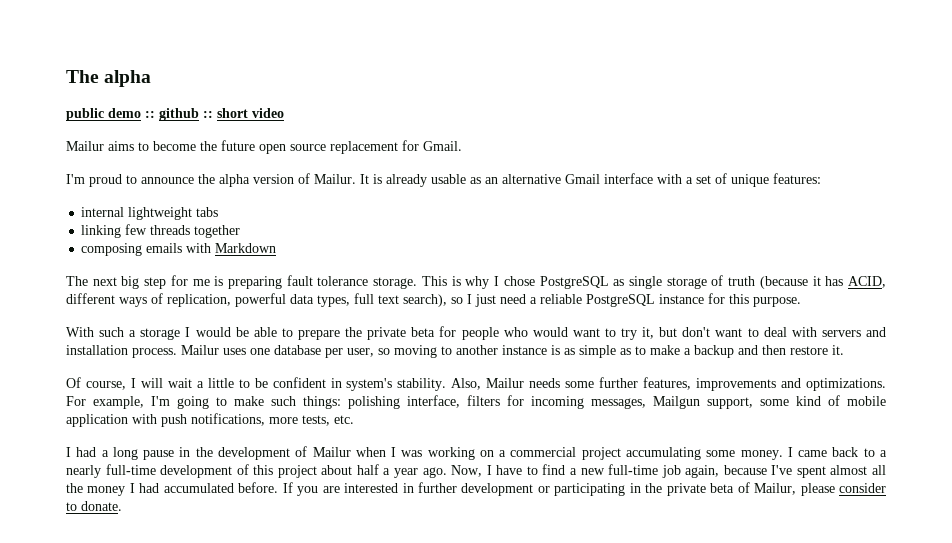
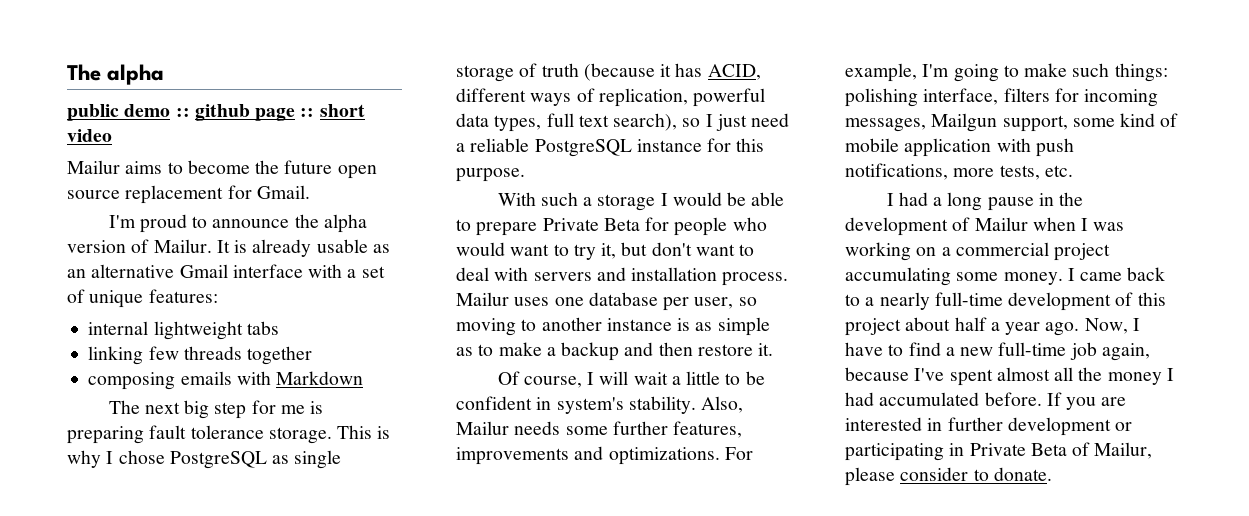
(199, 114) none -> [255,108,296,121] page
[345,327,436,340] the private beta -> [542,218,640,231] Private Beta
[645,483,735,496] the private beta -> [969,443,1067,456] Private Beta

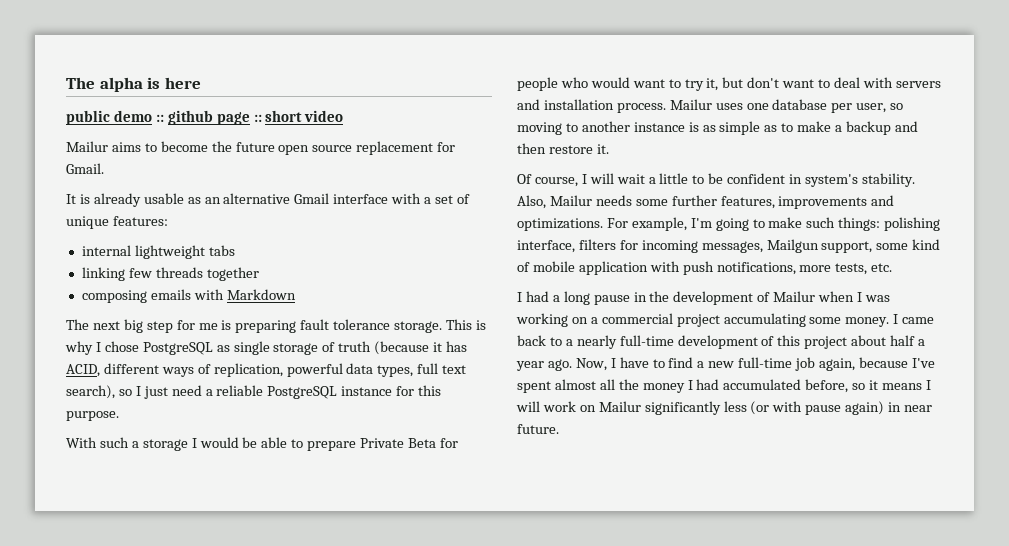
(165, 74) none -> [147,77,201,89] is here
[108,214,367,233] [67,239,212,253] I'm proud to announce the alpha version of Mailur. -> (104, 168) none
[984,392,1127,410] [845,417,1133,436] [845,442,1153,461] [845,467,1052,486] before. If you are interested in further development or participating in Private Beta of Mailur, please consider to donate. -> [805,379,931,393] [516,401,933,415] [517,424,559,434] before, so it means I will work on Mailur significantly less (or with pause again) in near future.

